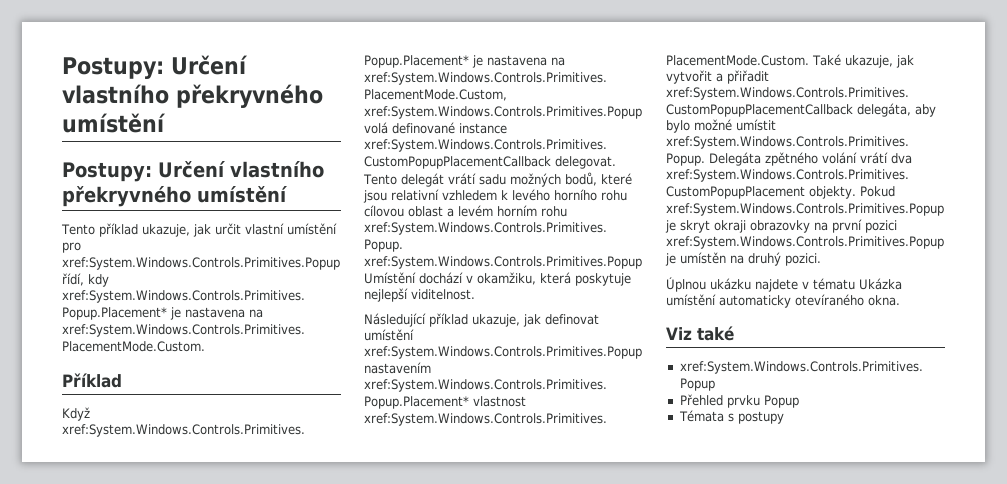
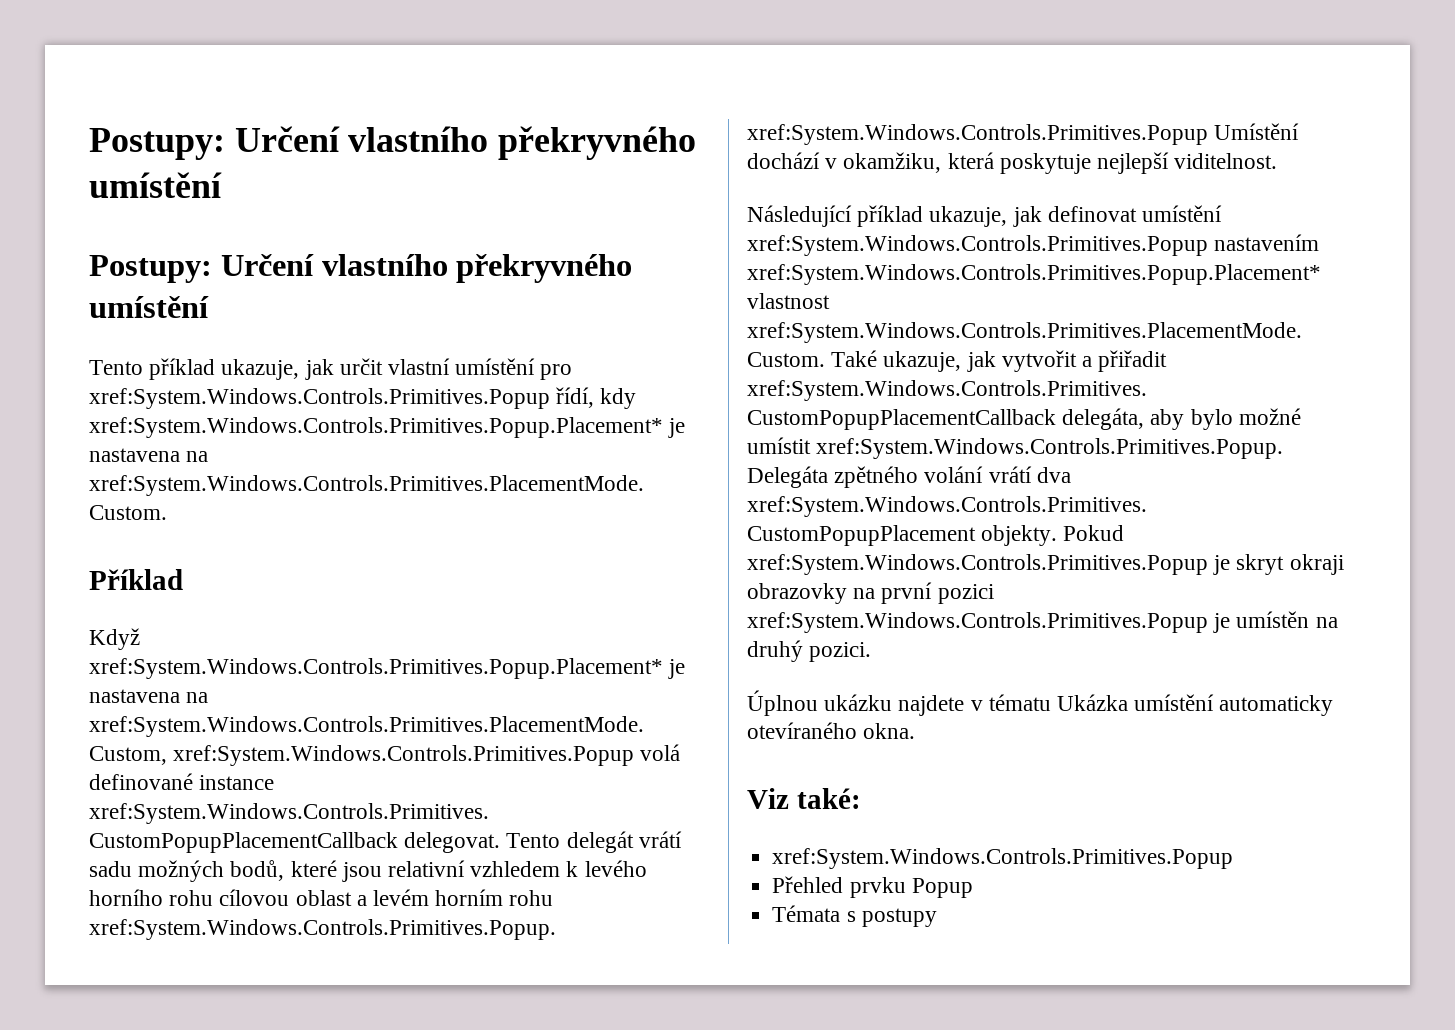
[697,326,734,341] také -> [796,788,861,809] také:

